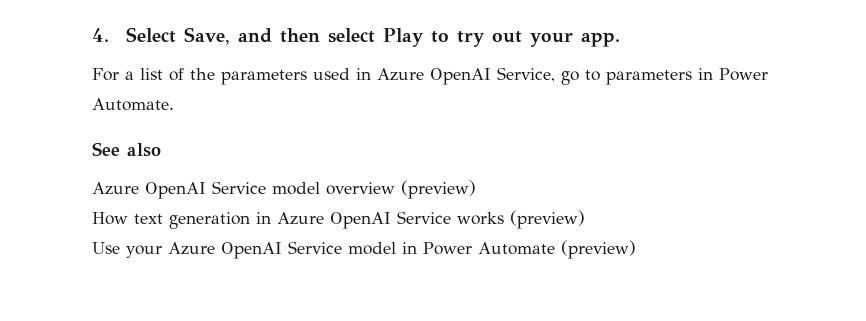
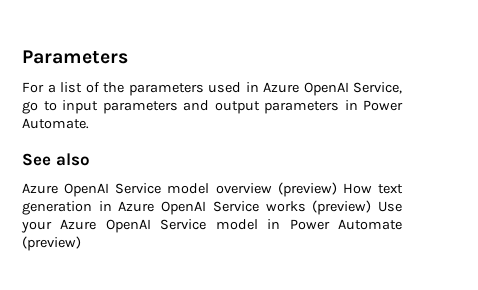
[92,27,621,47] 4. Select Save, and then select Play to try out your app. -> [22,50,128,64] Parameters
(600, 75) none -> [62,100,260,114] input parameters and output
(476, 189) // -> (337, 189) none
(585, 219) // -> (372, 207) none

